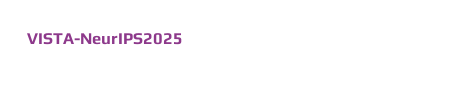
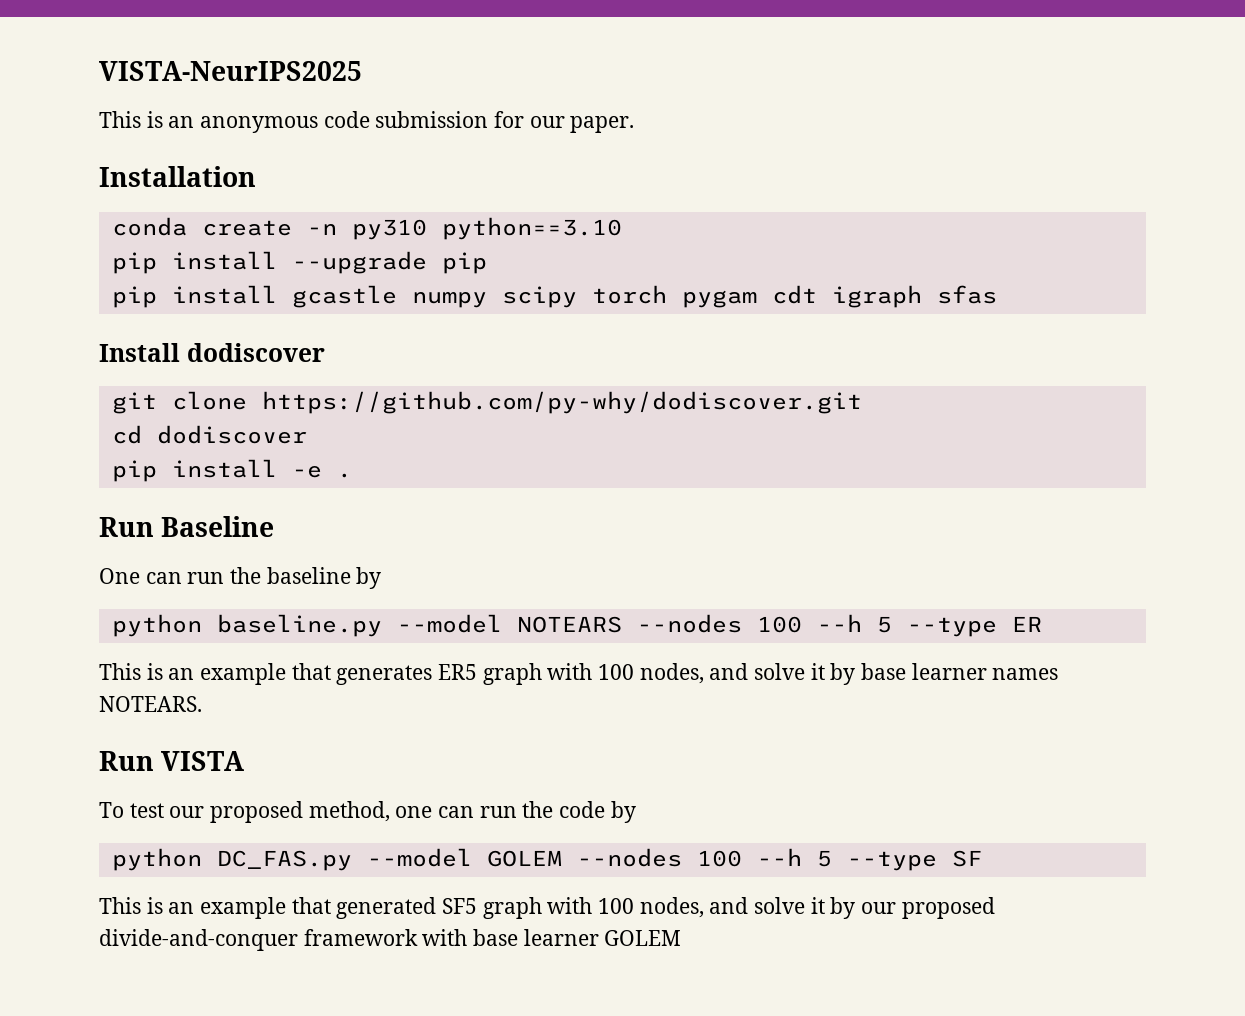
(183, 39) none -> [99,111,635,133] [99,166,256,187] [111,217,622,240] [111,251,487,274] [111,285,997,308] [99,343,325,362] [111,391,862,414] [111,425,307,444] [111,459,352,482] [99,516,275,537] [99,567,382,589] [111,614,1042,637] [99,663,1059,685] [99,696,202,712] [99,751,245,771] [99,801,636,823] [111,848,982,871] [99,897,995,919] [99,929,682,951] // This is an anonymous code submission for our paper. // Installation // conda create -n py310 python==3.10 // pip install --upgrade pip // pip install gcastle numpy scipy torch pygam cdt igraph sfas // Install dodiscover // git clone https://github.com/py-why/dodiscover.git // cd dodiscover // pip install -e . // Run Baseline // One can run the baseline by // python baseline.py --model NOTEARS --nodes 100 --h 5 --type ER // This is an example that generates ER5 graph with 100 nodes, and solve it by base learner names NOTEARS. // Run VISTA // To test our proposed method, one can run the code by // python DC_FAS.py --model GOLEM --nodes 100 --h 5 --type SF // This is an example that generated SF5 graph with 100 nodes, and solve it by our proposed divide-and-conquer framework with base learner GOLEM

